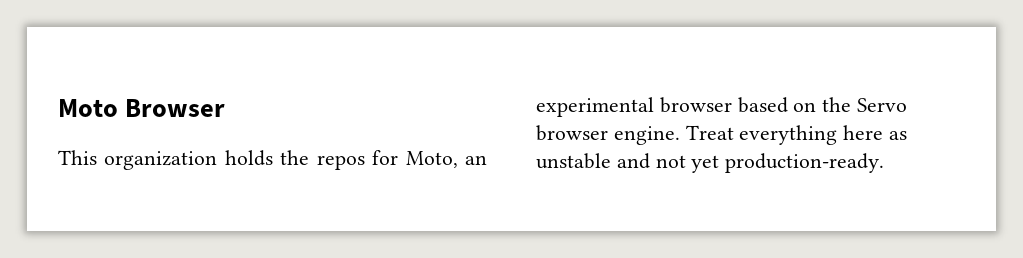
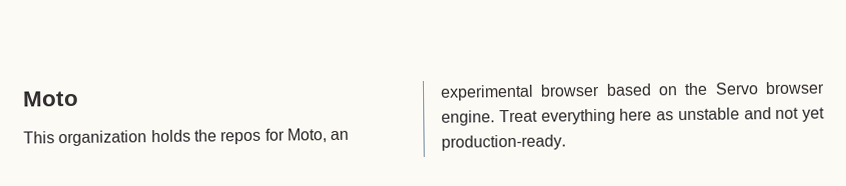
[125,99,226,117] Browser -> (79, 98) none

